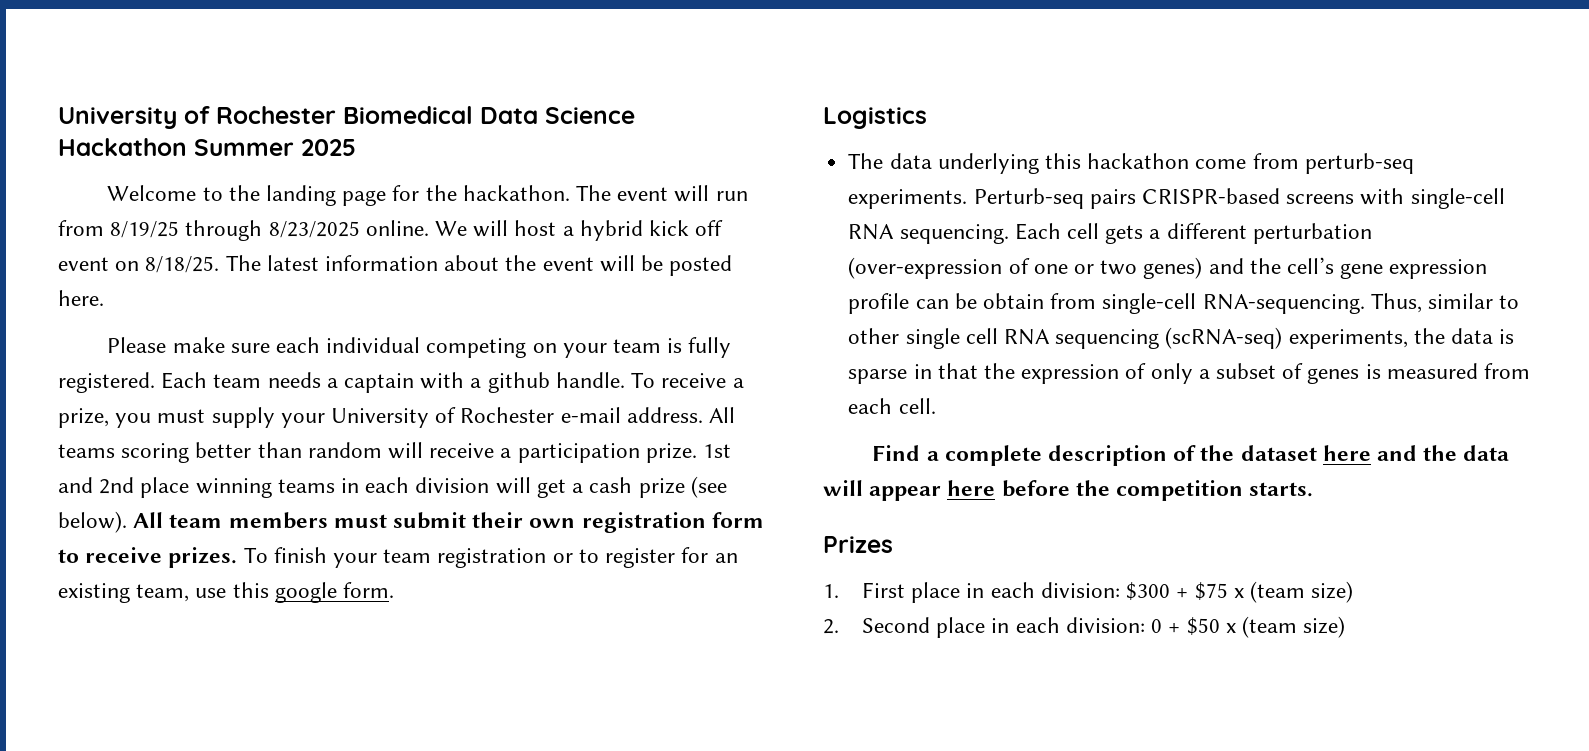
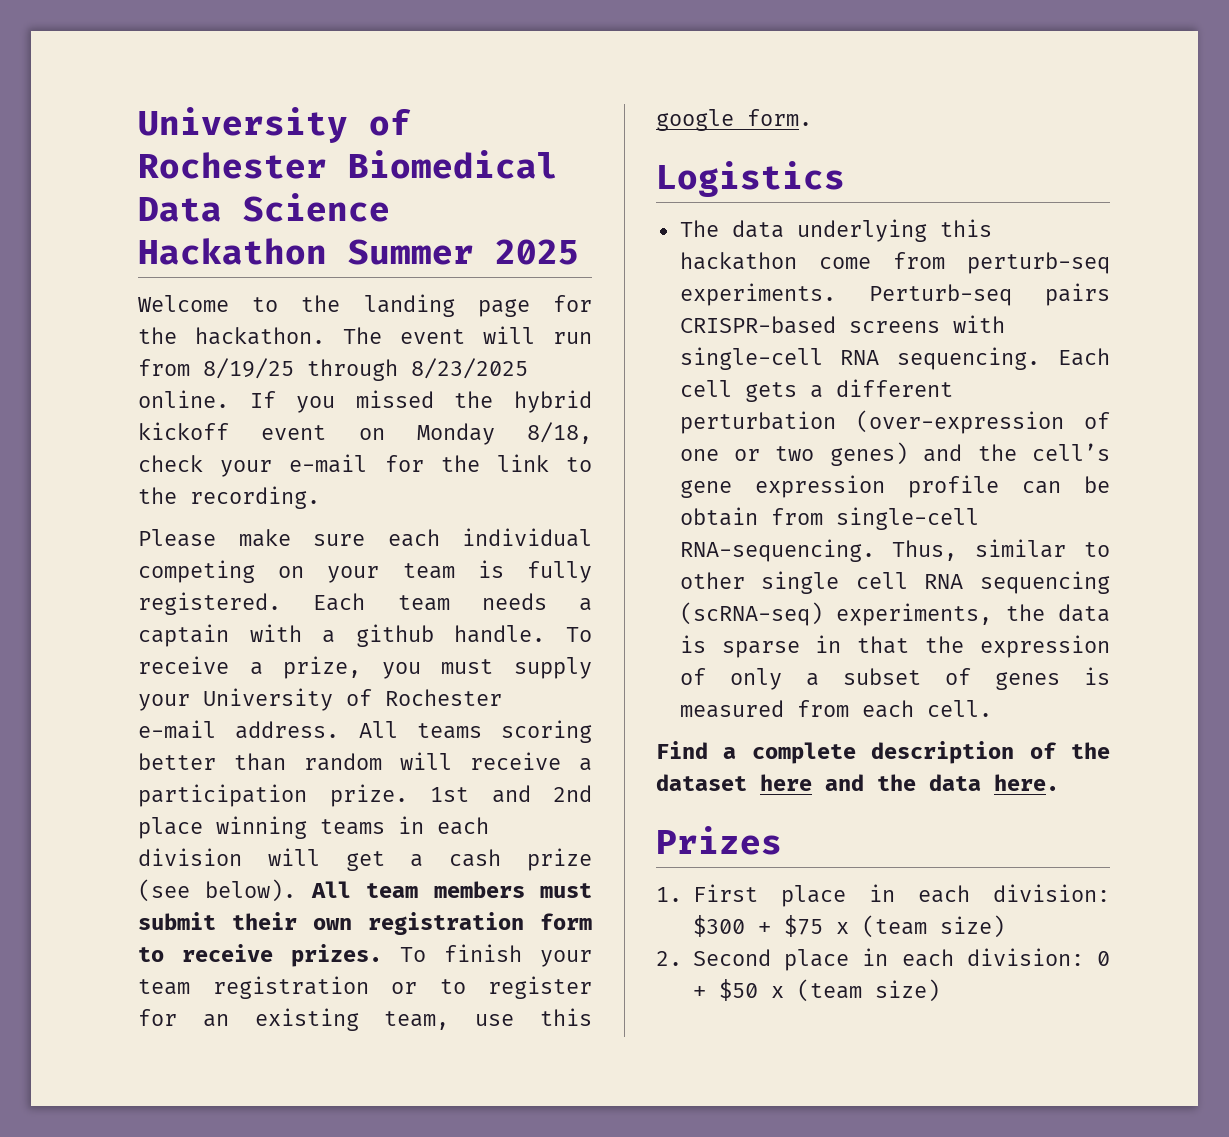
[435,220,724,241] [58,255,733,276] [58,290,104,306] We will host a hybrid kick off event on 8/18/25. The latest information about the event will be posted here. -> [249,390,592,413] [138,422,592,445] [138,454,592,477] [138,486,320,509] If you missed the hybrid kickoff event on Monday 8/18, check your e-mail for the link to the recording.
[823,480,1314,501] will appear here before the competition starts. -> [994,774,1059,791] here.

